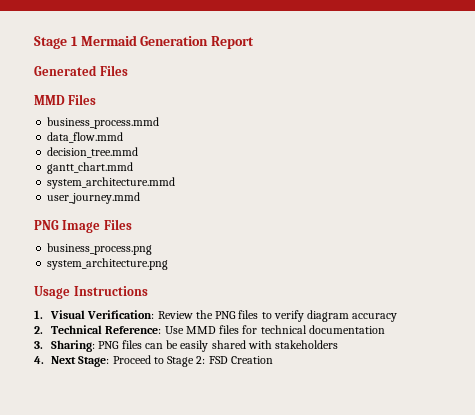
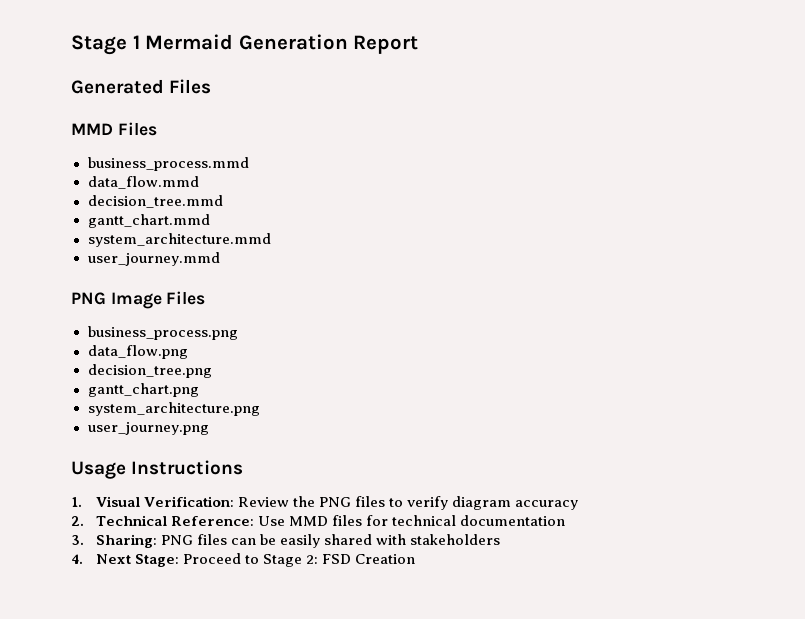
(153, 249) none -> [87,345,188,359] [87,364,212,378] [87,383,199,397] // data_flow.png // decision_tree.png // gantt_chart.png
(169, 264) none -> [87,422,209,435] // user_journey.png

